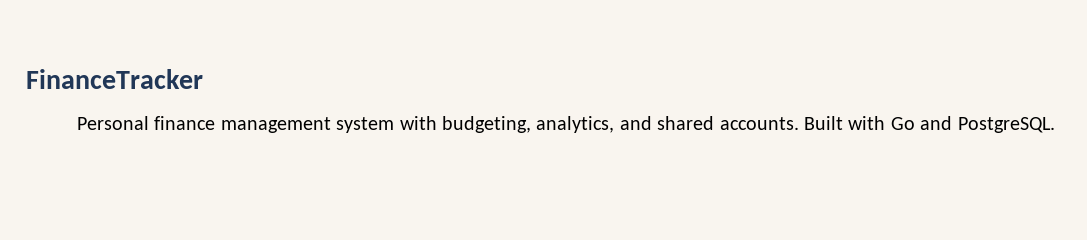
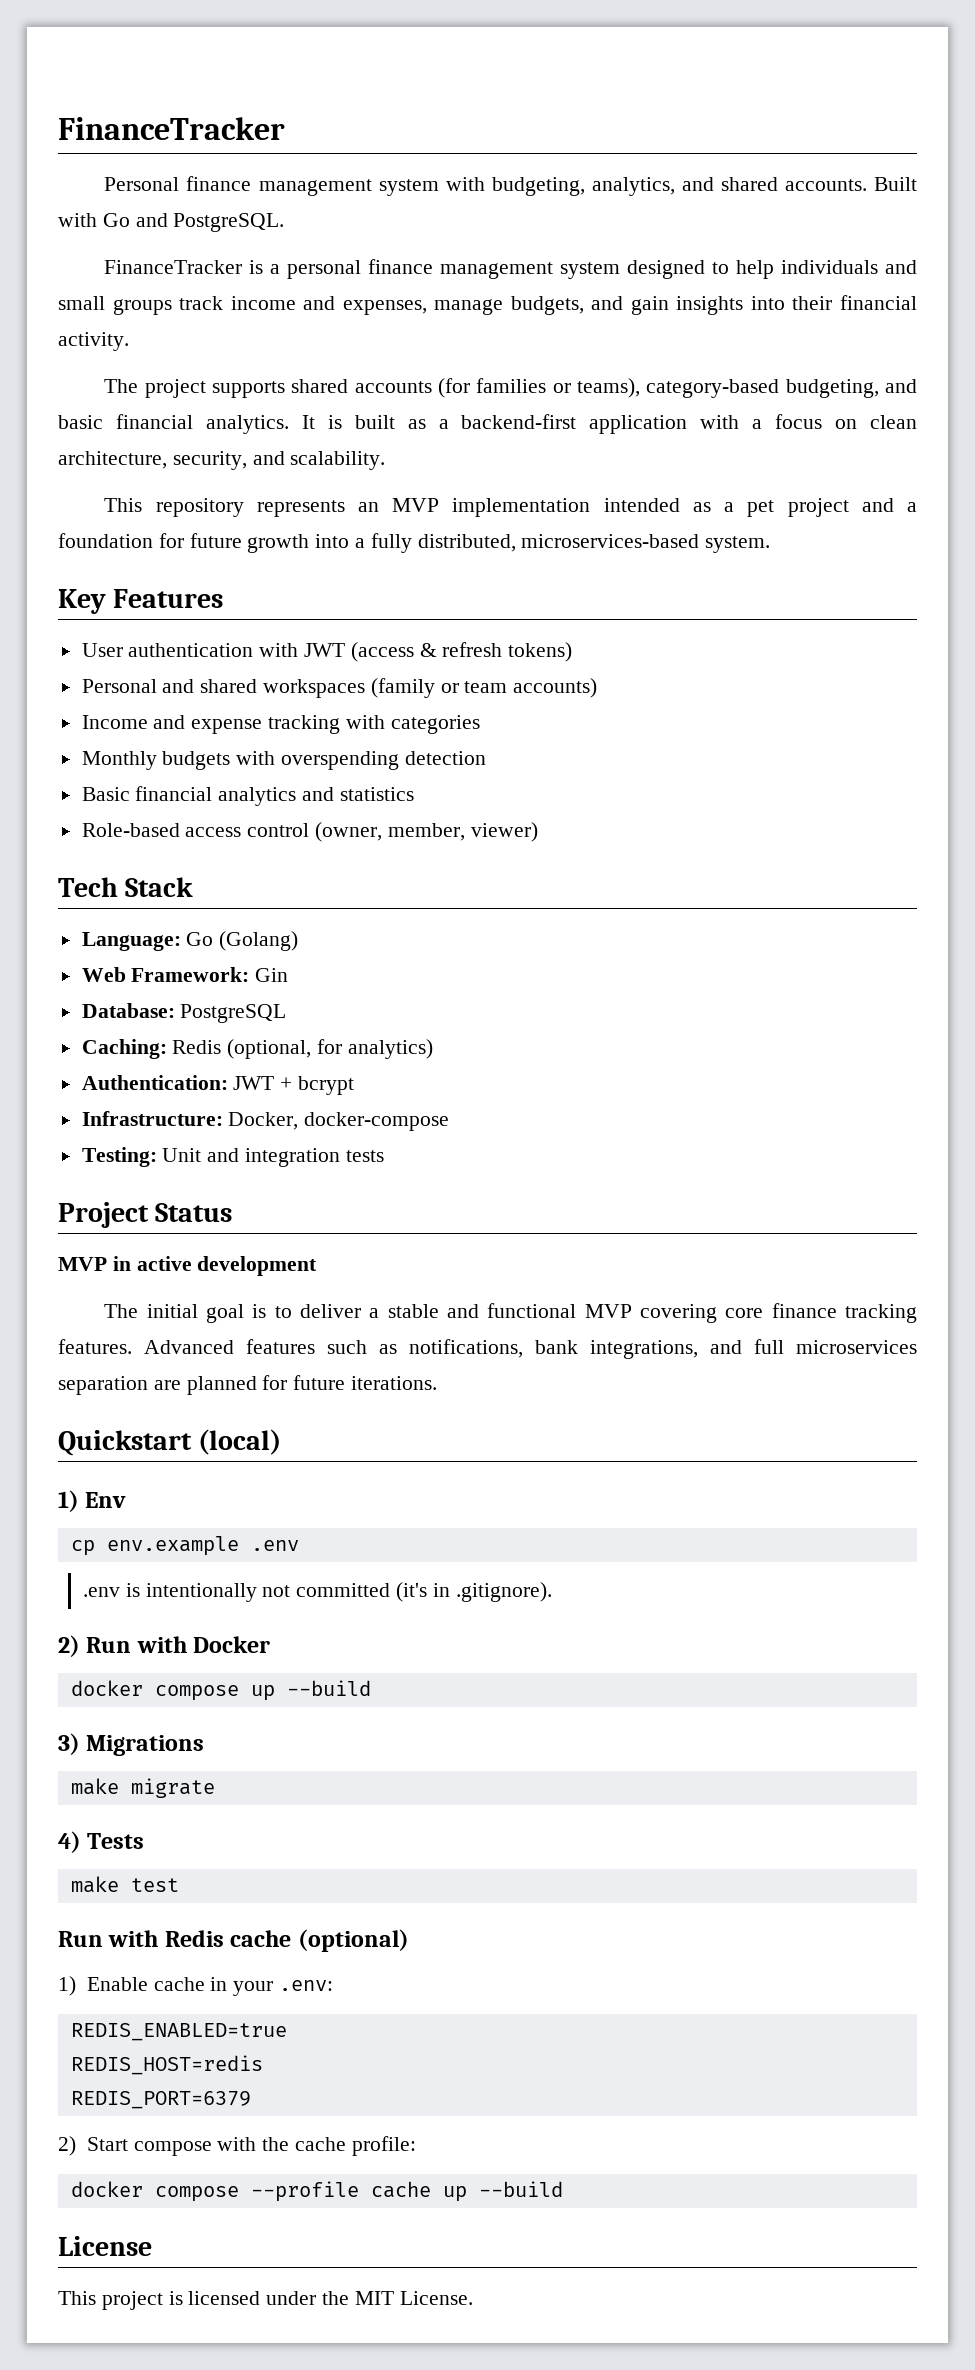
(1055, 125) none -> [104,259,917,279] [58,295,918,315] [58,332,129,351] [104,378,918,398] [58,414,918,434] [58,451,386,470] [104,498,918,517] [58,533,771,553] [58,589,224,614] [81,642,573,662] [81,678,598,698] [81,715,480,734] [81,751,486,770] [81,786,414,806] [81,822,538,842] [58,877,194,897] [81,931,299,951] [81,967,289,982] [81,1003,287,1023] [81,1039,433,1059] [81,1075,355,1095] [81,1111,450,1131] [81,1147,384,1167] [58,1202,233,1228] [58,1256,318,1276] [104,1303,918,1323] [58,1339,917,1359] [58,1375,438,1395] [58,1429,282,1456] [58,1490,127,1512] [70,1536,299,1556] [82,1582,552,1602] [58,1635,271,1657] [70,1680,371,1701] [58,1733,205,1756] [70,1778,215,1798] [58,1831,145,1853] [70,1876,179,1893] [58,1929,409,1952] [58,1976,333,1996] [70,2023,287,2041] [70,2055,263,2075] [70,2091,251,2109] [58,2136,416,2156] [70,2181,563,2202] [58,2236,152,2256] [58,2291,473,2310] // FinanceTracker is a personal finance management system designed to help individuals and small groups track income and expenses, manage budgets, and gain insights into their financial activity. // The project supports shared accounts (for families or teams), category-based budgeting, and basic financial analytics. It is built as a backend-first application with a focus on clean architecture, security, and scalability. // This repository represents an MVP implementation intended as a pet project and a foundation for future growth into a fully distributed, microservices-based system. // Key Features // User authentication with JWT (access & refresh tokens) // Personal and shared workspaces (family or team accounts) // Income and expense tracking with categories // Monthly budgets with overspending detection // Basic financial analytics and statistics // Role-based access control (owner, member, viewer) // Tech Stack // Language: Go (Golang) // Web Framework: Gin // Database: PostgreSQL // Caching: Redis (optional, for analytics) // Authentication: JWT + bcrypt // Infrastructure: Docker, docker-compose // Testing: Unit and integration tests // Project Status // MVP in active development // The initial goal is to deliver a stable and functional MVP covering core finance tracking features. Advanced features such as notifications, bank integrations, and full microservices separation are planned for future iterations. // Quickstart (local) // 1) Env // cp env.example .env // .env is intentionally not committed (it's in .gitignore). // 2) Run with Docker // docker compose up --build // 3) Migrations // make migrate // 4) Tests // make test // Run with Redis cache (optional) // 1) Enable cache in your .env: // REDIS_ENABLED=true // REDIS_HOST=redis // REDIS_PORT=6379 // 2) Start compose with the cache profile: // docker compose --profile cache up --build // License // This project is licensed under the MIT License.

